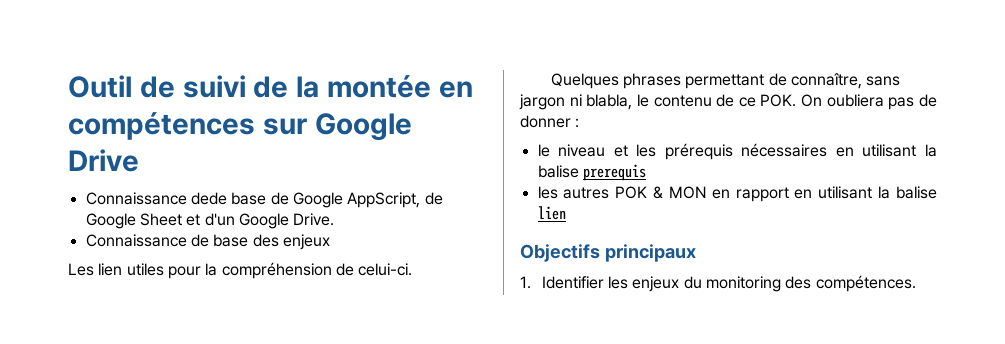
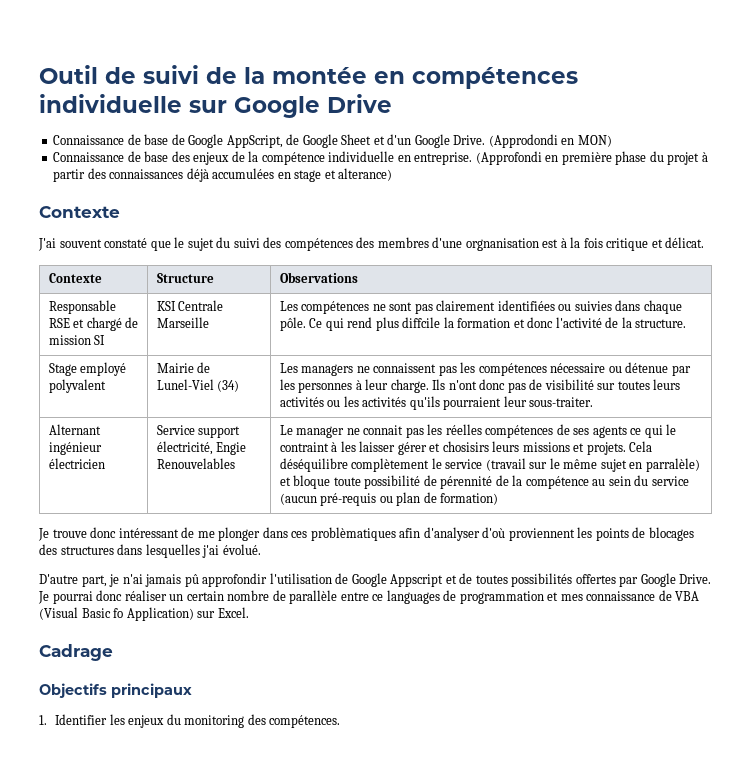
(255, 126) none -> [39,94,182,113] individuelle
[190,192,227,205] dede -> [127,134,141,145] de
(335, 219) none -> [488,134,612,148] (Approdondi en MON)
[68,262,413,279] [550,73,901,89] [519,94,937,110] [520,115,580,128] [537,143,937,160] [537,164,646,181] [537,186,937,202] [537,206,566,220] // Les lien utiles pour la compréhension de celui-ci. // Quelques phrases permettant de connaître, sans jargon ni blabla, le contenu de ce POK. On oubliera pas de donner : // le niveau et les prérequis nécessaires en utilisant la balise prerequis // les autres POK & MON en rapport en utilisant la balise lien -> [231,151,708,165] [53,168,393,182] [39,206,120,218] [38,237,705,251] [48,273,102,283] [156,273,214,283] [279,272,358,283] [48,300,116,314] [48,317,139,331] [48,335,106,345] [156,300,224,311] [156,317,209,328] [279,300,682,314] [279,317,687,331] [48,362,127,376] [48,379,106,393] [156,362,211,373] [156,379,240,392] [279,362,691,376] [279,379,681,393] [279,396,594,410] [48,424,101,435] [48,442,102,455] [48,458,105,469] [156,425,241,438] [156,441,247,455] [156,458,235,469] [279,424,677,438] [279,441,653,455] [279,458,700,472] [279,475,689,489] [279,492,499,506] [38,527,694,541] [39,544,261,558] [39,573,712,587] [38,590,700,604] [39,607,249,621] [39,644,113,661] de la compétence individuelle en entreprise. (Approfondi en première phase du projet à partir des connaissances déjà accumulées en stage et alterance) // Contexte // J'ai souvent constaté que le sujet du suivi des compétences des membres d'une orgnanisation est à la fois critique et délicat. // Contexte | Structure | Observations // Responsable RSE et chargé de mission SI | KSI Centrale Marseille | Les compétences ne sont pas clairement identifiées ou suivies dans chaque pôle. Ce qui rend plus diffcile la formation et donc l'activité de la structure. // Stage employé polyvalent | Mairie de Lunel-Viel (34) | Les managers ne connaissent pas les compétences nécessaire ou détenue par les personnes à leur charge. Ils n'ont donc pas de visibilité sur toutes leurs activités ou les activités qu'ils pourraient leur sous-traiter. // Alternant ingénieur électricien | Service support électricité, Engie Renouvelables | Le manager ne connait pas les réelles compétences de ses agents ce qui le contraint à les laisser gérer et chosisirs leurs missions et projets. Cela déséquilibre complètement le service (travail sur le même sujet en parralèle) et bloque toute possibilité de pérennité de la compétence au sein du service (aucun pré-requis ou plan de formation) // Je trouve donc intéressant de me plonger dans ces problèmatiques afin d'analyser d'où proviennent les points de blocages des structures dans lesquelles j'ai évolué. // D'autre part, je n'ai jamais pû approfondir l'utilisation de Google Appscript et de toutes possibilités offertes par Google Drive. Je pourrai donc réaliser un certain nombre de parallèle entre ce languages de programmation et mes connaissance de VBA (Visual Basic fo Application) sur Excel. // Cadrage

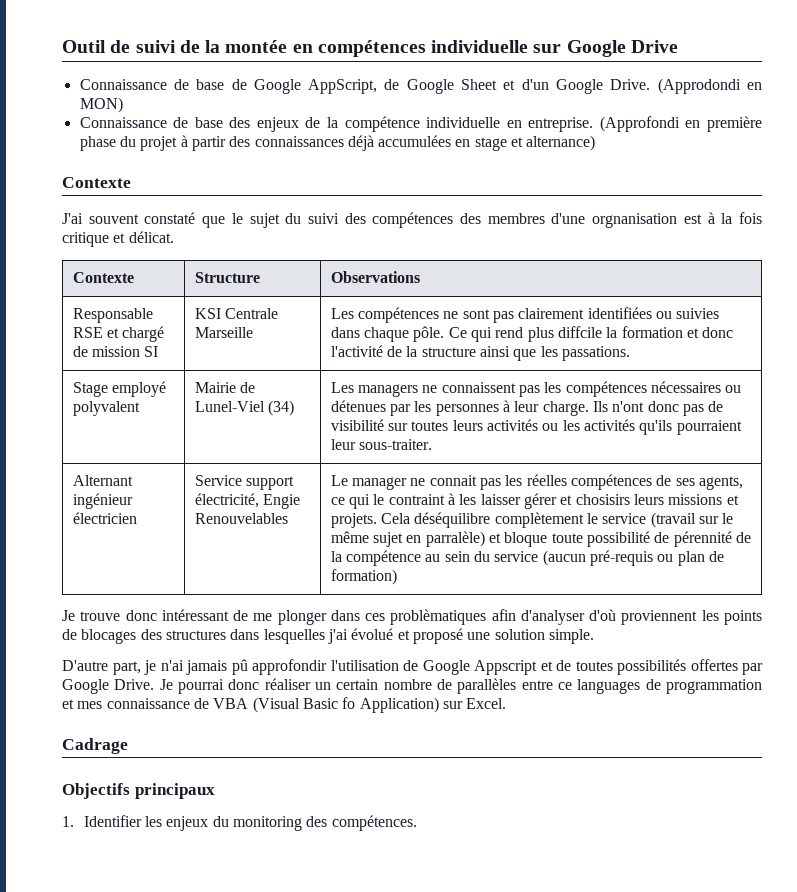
[338,168,393,181] alterance) -> [526,135,596,151] alternance)
[635,319,687,328] structure. -> [421,346,631,361] structure ainsi que les passations.
[550,362,669,373] nécessaire ou détenue -> [651,381,742,393] [330,400,386,412] nécessaires ou détenues
[592,426,627,438] agents -> [699,476,744,490] agents,
[222,544,261,555] évolué. -> [351,628,594,644] évolué et proposé une solution simple.
[289,590,338,604] parallèle -> [457,678,517,694] parallèles

